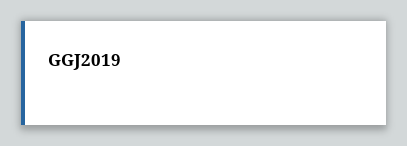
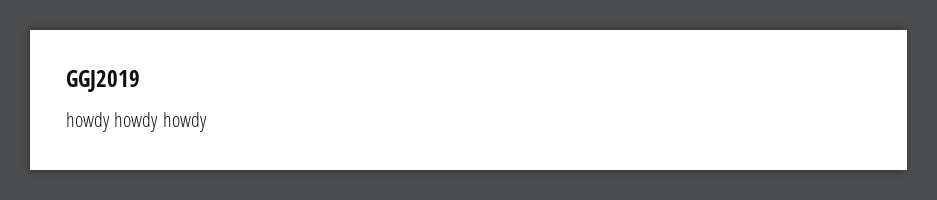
(121, 62) none -> [66,112,207,132] // howdy howdy howdy

